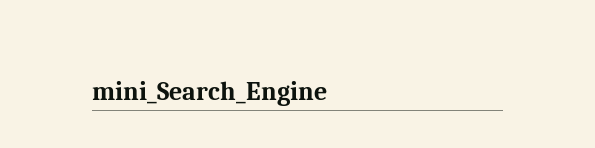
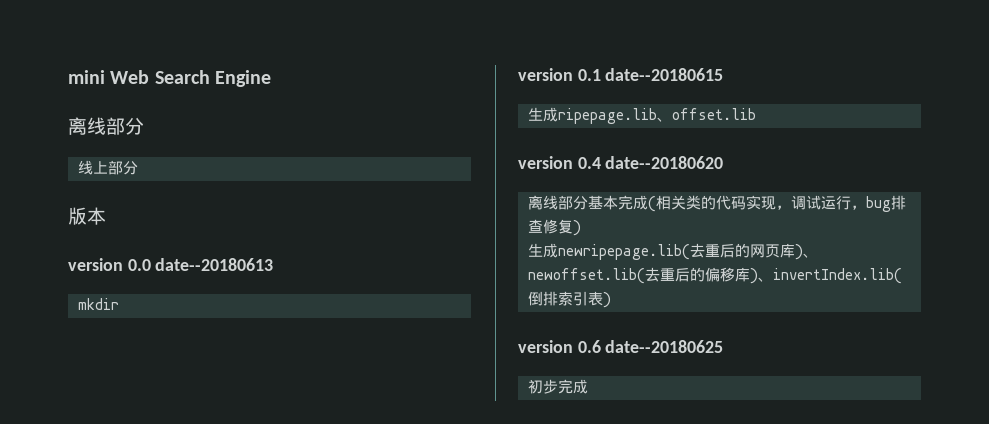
[92,81,327,106] mini_Search_Engine -> [68,70,272,87] [68,117,144,135] [77,160,138,175] [68,207,106,225] [68,258,274,271] [77,298,119,310] [518,68,724,81] [527,107,756,124] [518,156,724,169] [527,195,906,212] [527,219,581,236] [527,243,818,260] [527,267,902,284] [527,291,611,308] [518,340,724,353] [527,379,588,394] mini Web Search Engine // 离线部分 // 线上部分 // 版本 // version 0.0 date--20180613 // mkdir // version 0.1 date--20180615 // 生成ripepage.lib、offset.lib // version 0.4 date--20180620 // 离线部分基本完成(相关类的代码实现，调试运行，bug排查修复) // 生成newripepage.lib(去重后的网页库)、newoffset.lib(去重后的偏移库)、invertIndex.lib(倒排索引表) // version 0.6 date--20180625 // 初步完成

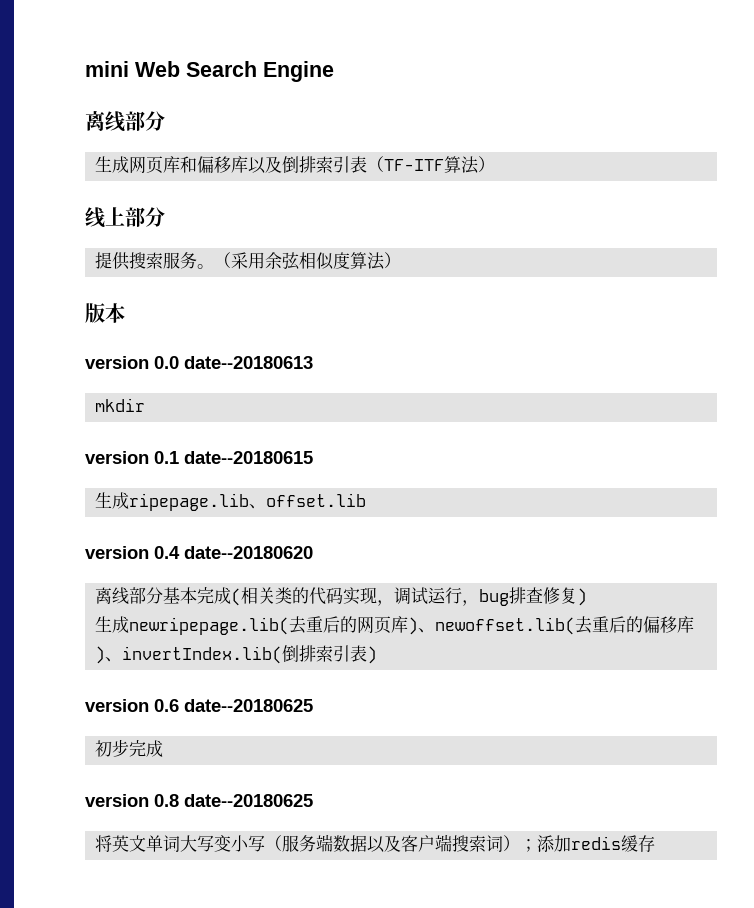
[77,160,138,175] 线上部分 -> [95,156,496,174] [85,207,165,228] [95,252,402,270] 生成网页库和偏移库以及倒排索引表（TF-ITF算法） // 线上部分 // 提供搜索服务。（采用余弦相似度算法）
(588, 386) none -> [85,794,313,807] [95,834,656,853] // version 0.8 date--20180625 // 将英文单词大写变小写（服务端数据以及客户端搜索词）；添加redis缓存

